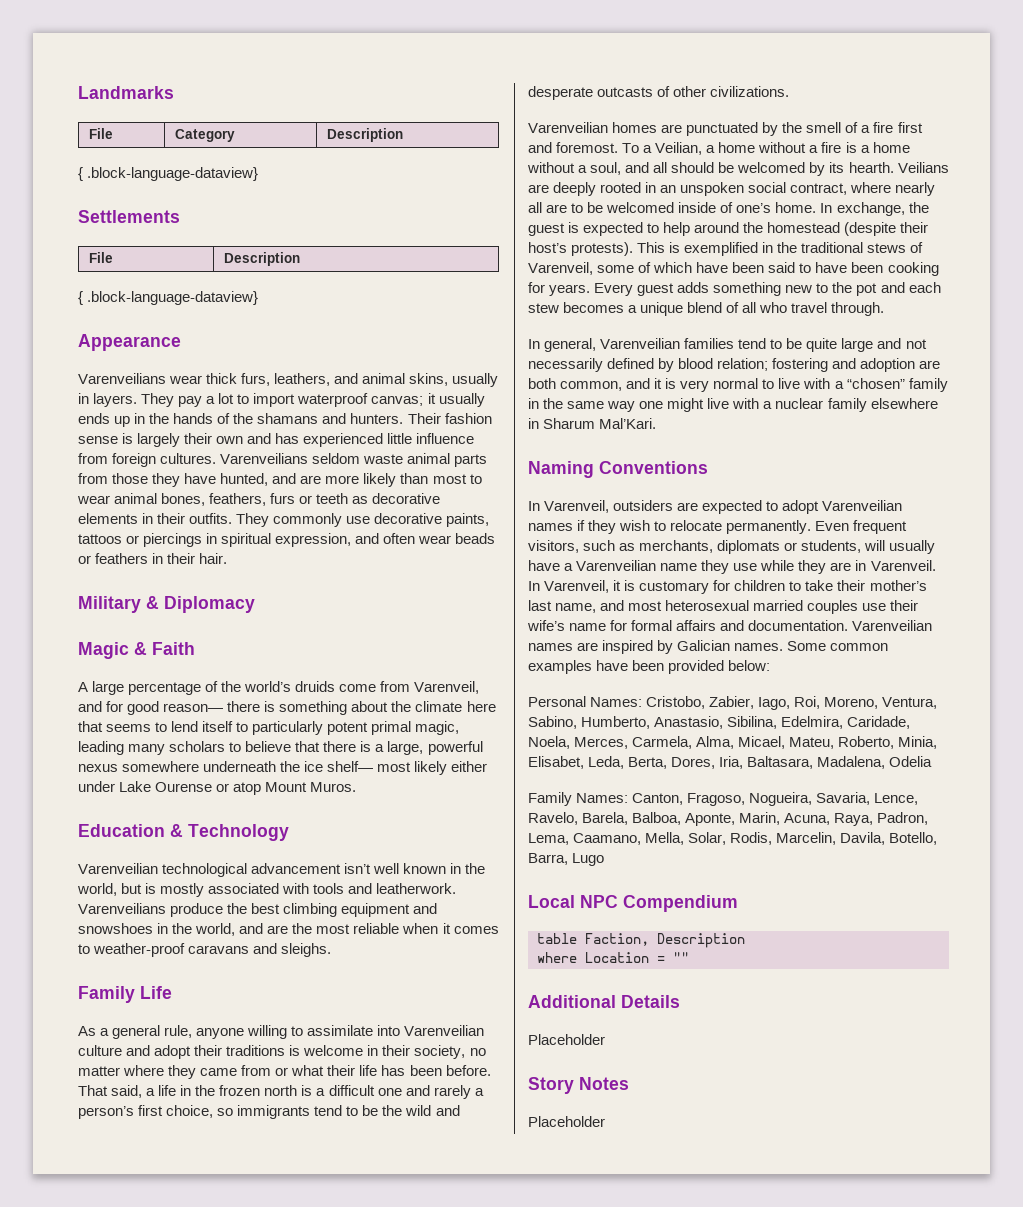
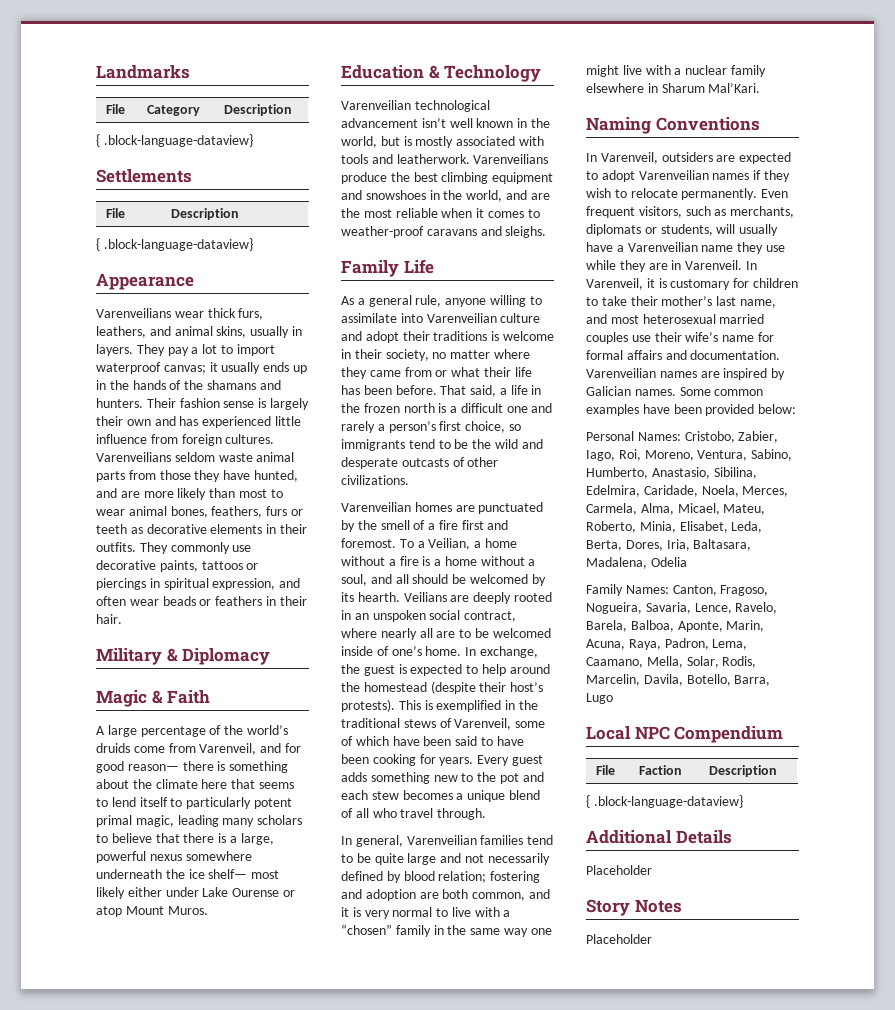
[537,933,745,948] [537,952,689,963] // table Faction, Description // where Location = "" -> [595,765,615,775] [638,765,682,775] [708,765,777,777] [586,795,743,808] // File | Faction | Description // { .block-language-dataview}

